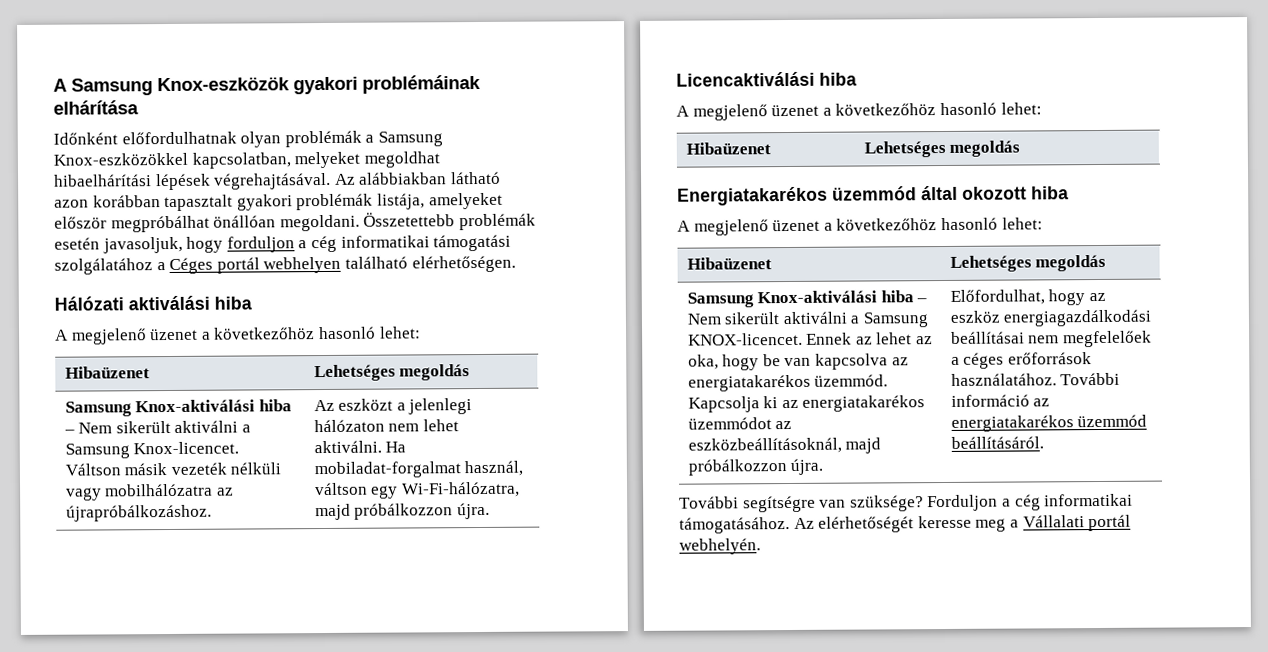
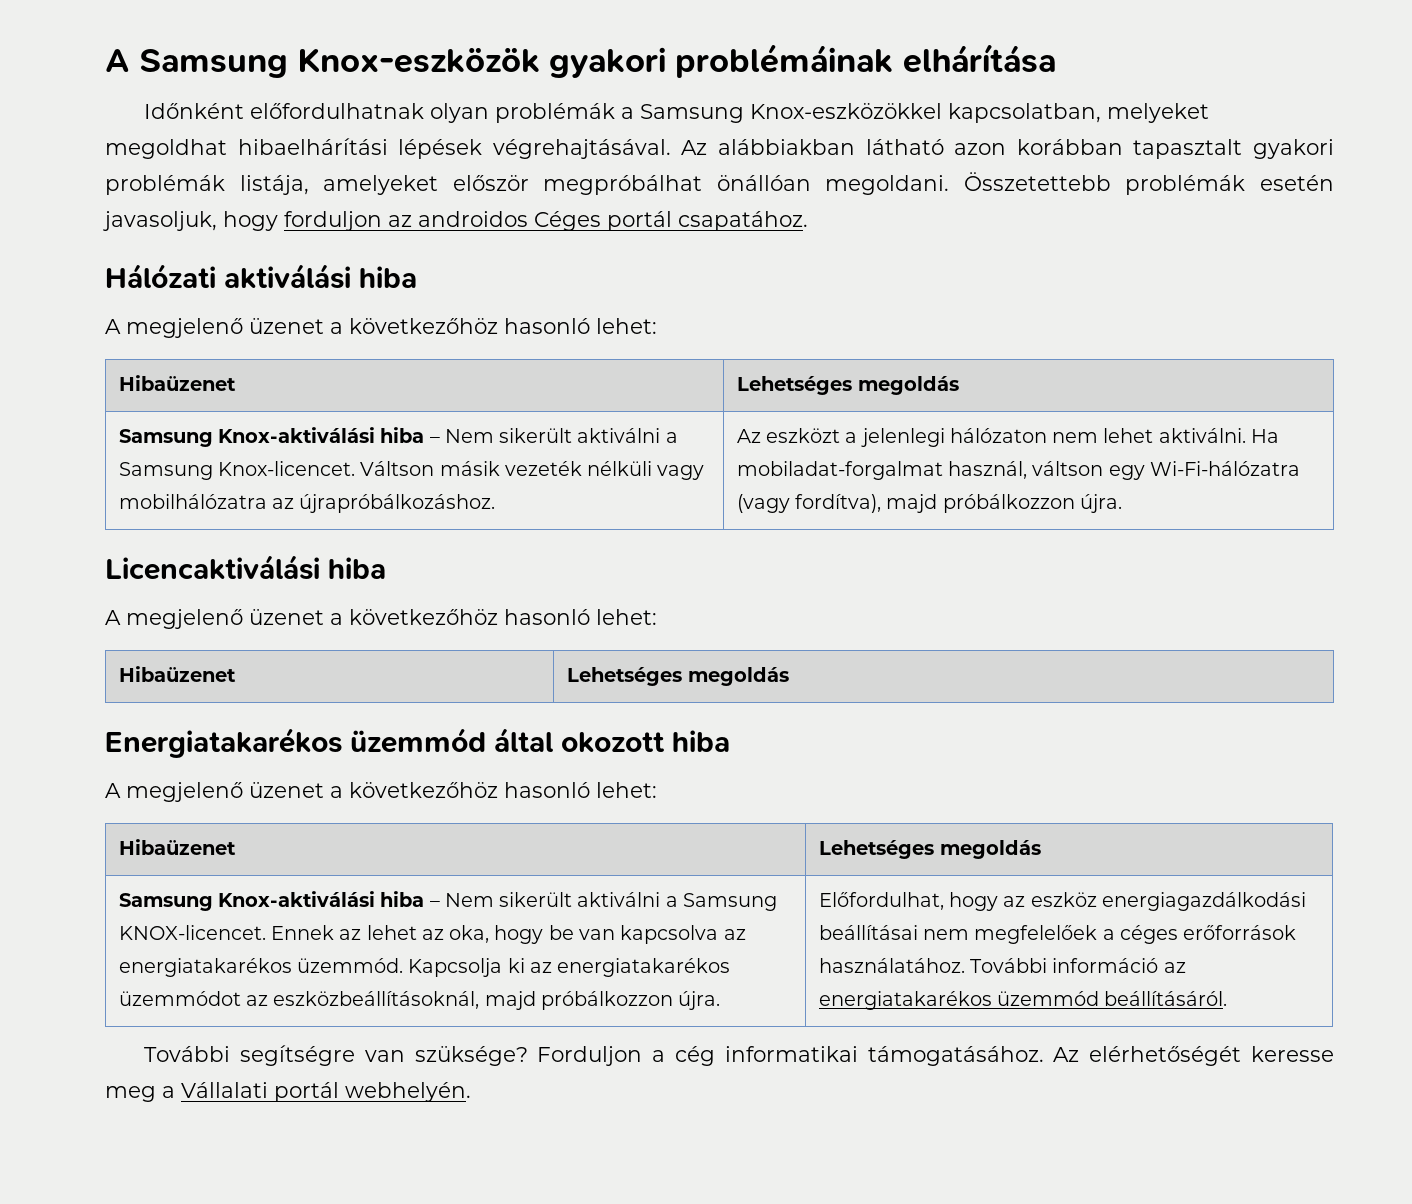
[298,234,512,253] [54,255,516,275] a cég informatikai támogatási szolgálatához a Céges portál webhelyen található elérhetőségen. -> [388,211,808,231] az androidos Céges portál csapatához.
[401,481,520,498] Wi-Fi-hálózatra, -> [1149,461,1300,476] [736,494,882,513] Wi-Fi-hálózatra (vagy fordítva),

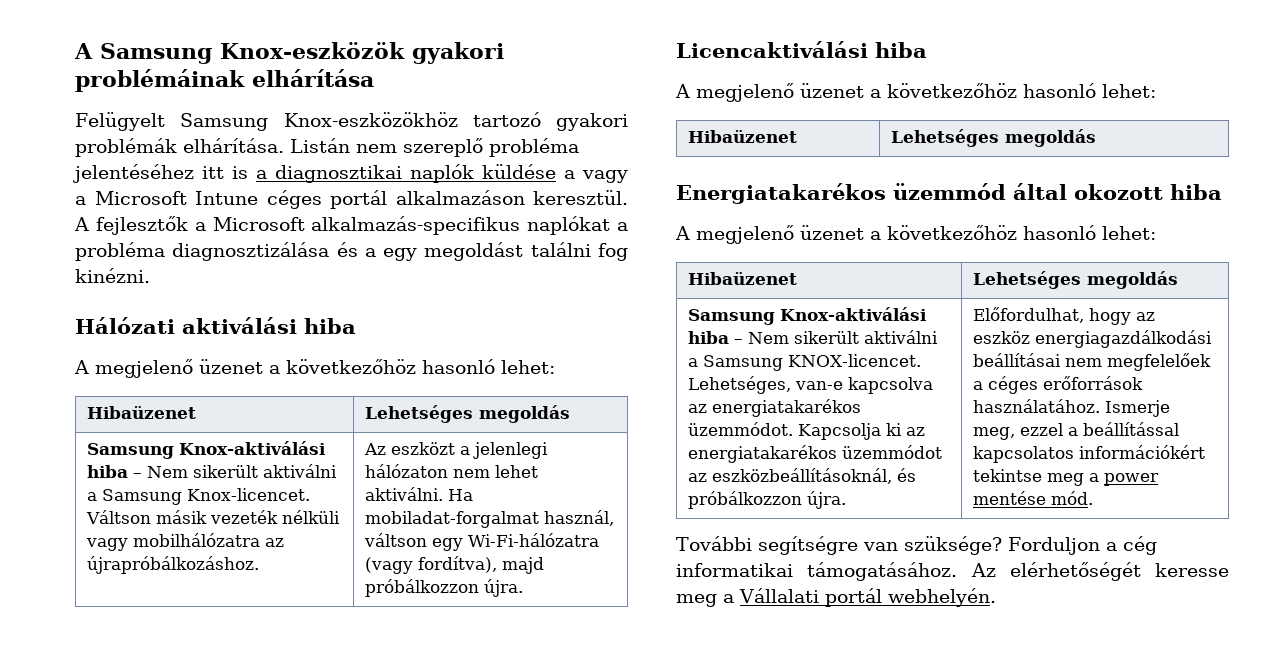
[144,103,1210,123] [105,138,1334,159] [105,172,1334,195] [103,211,808,231] Időnként előfordulhatnak olyan problémák a Samsung Knox-eszközökkel kapcsolatban, melyeket megoldhat hibaelhárítási lépések végrehajtásával. Az alábbiakban látható azon korábban tapasztalt gyakori problémák listája, amelyeket először megpróbálhat önállóan megoldani. Összetettebb problémák esetén javasoljuk, hogy forduljon az androidos Céges portál csapatához. -> [75,112,628,131] [75,138,579,157] [73,164,628,183] [75,190,628,209] [74,216,629,235] [75,242,628,261] [75,268,150,283] Felügyelt Samsung Knox-eszközökhöz tartozó gyakori problémák elhárítása. Listán nem szereplő probléma jelentéséhez itt is a diagnosztikai naplók küldése a vagy a Microsoft Intune céges portál alkalmazáson keresztül. A fejlesztők a Microsoft alkalmazás-specifikus naplókat a probléma diagnosztizálása és a egy megoldást találni fog kinézni.
[271,925,616,944] Ennek az lehet az oka, hogy be van -> [688,376,844,394] Lehetséges, van-e
[297,958,404,973] üzemmód. -> [688,422,794,436] üzemmódot.
[484,991,536,1010] majd -> [897,468,917,482] és
[970,958,1186,973] [818,991,1228,1010] További információ az energiatakarékos üzemmód beállításáról. -> [1105,400,1171,417] [973,422,1180,440] [973,445,1206,463] [973,469,1160,486] [973,491,1094,505] Ismerje meg, ezzel a beállítással kapcsolatos információkért tekintse meg a power mentése mód.

